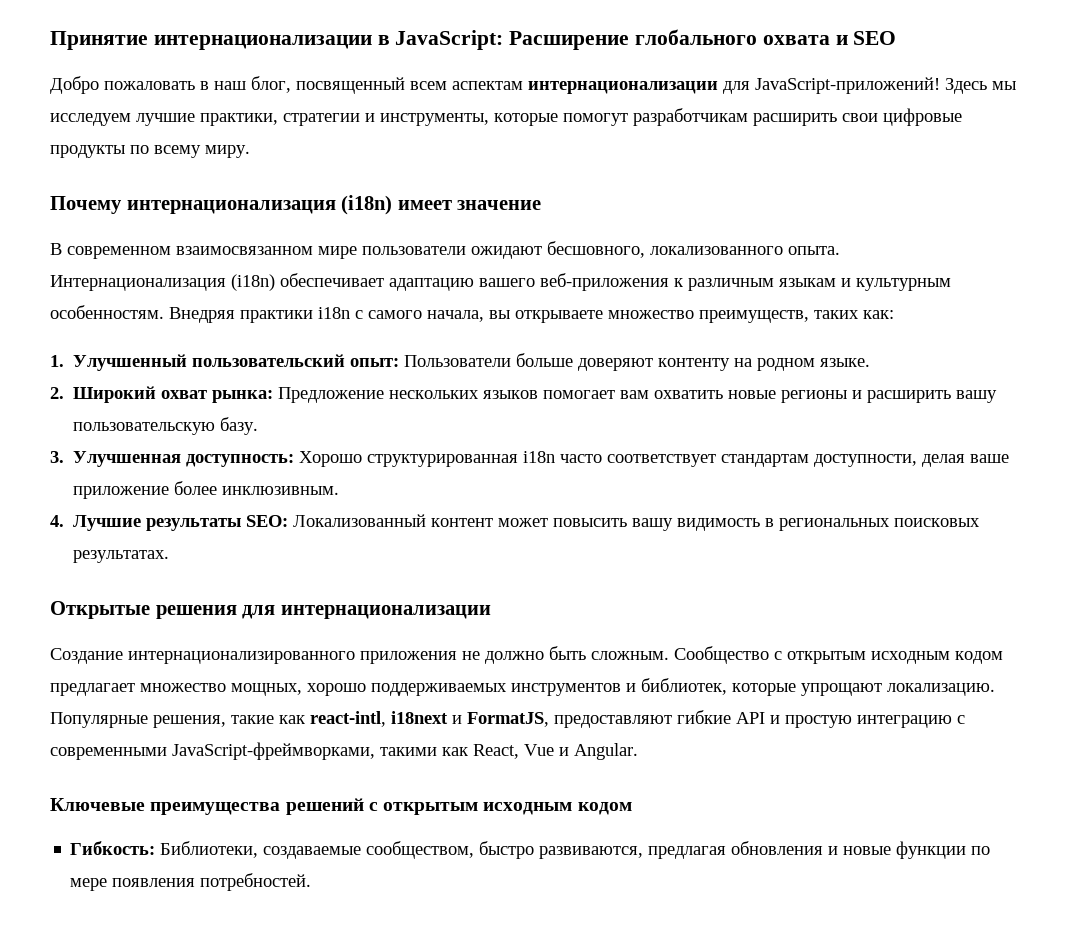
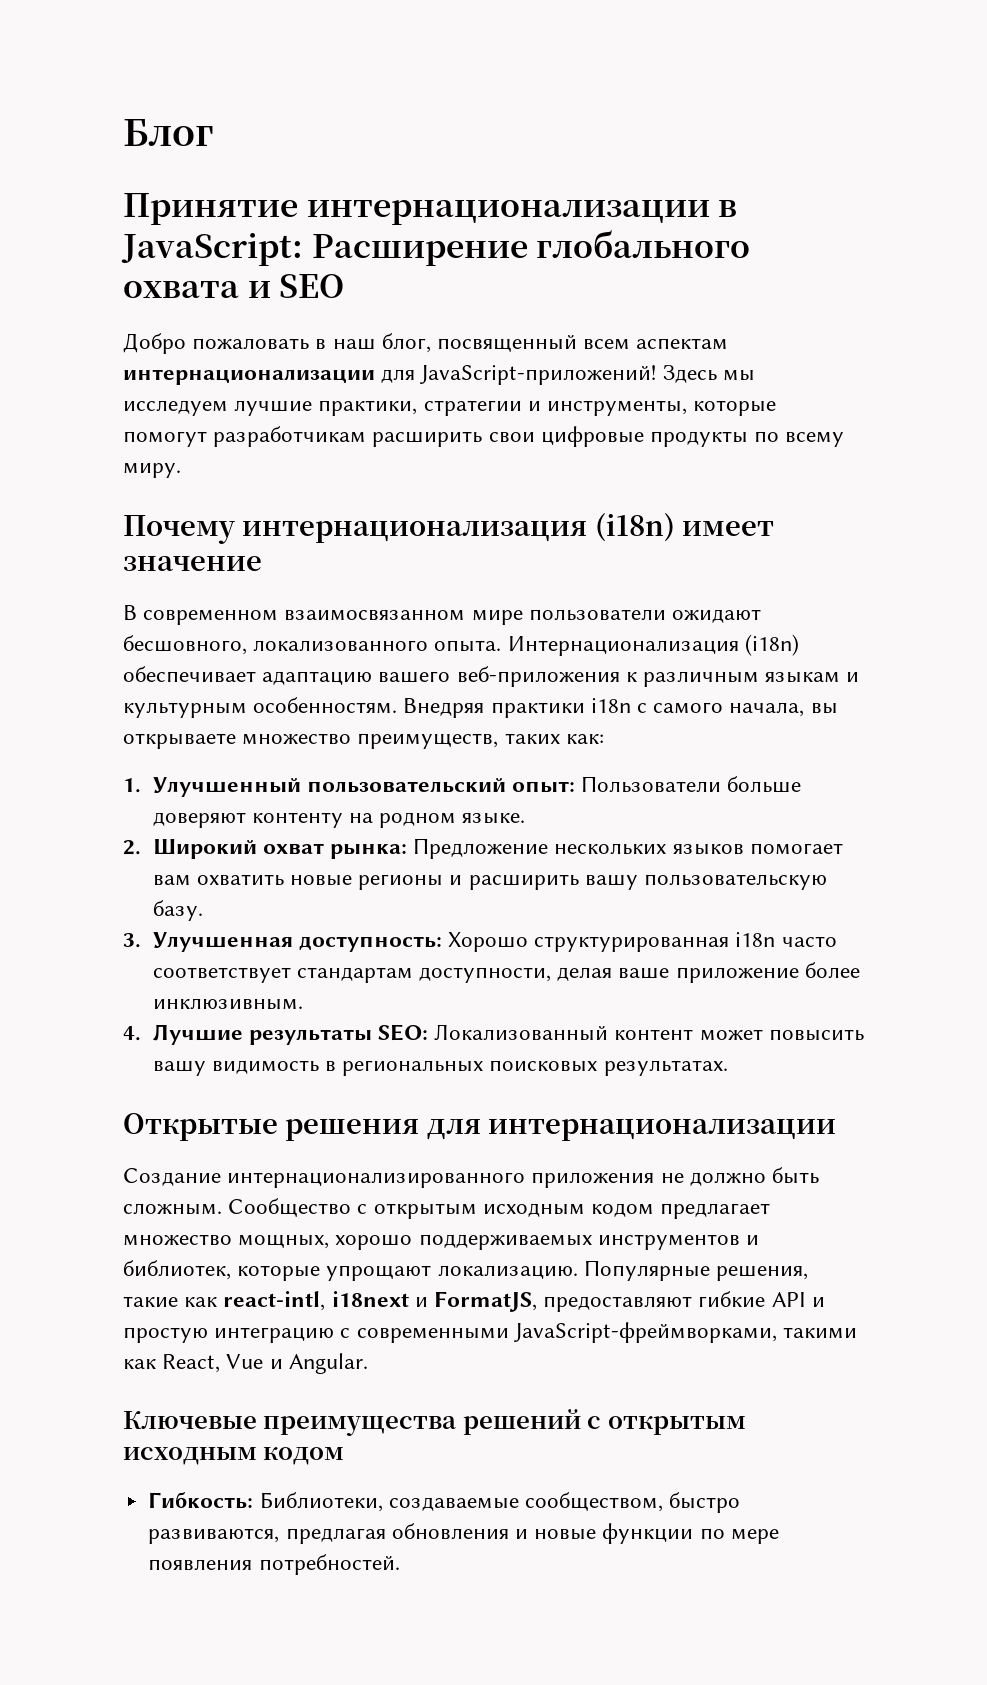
(50, 40) none -> [123,119,214,146] Блог //

